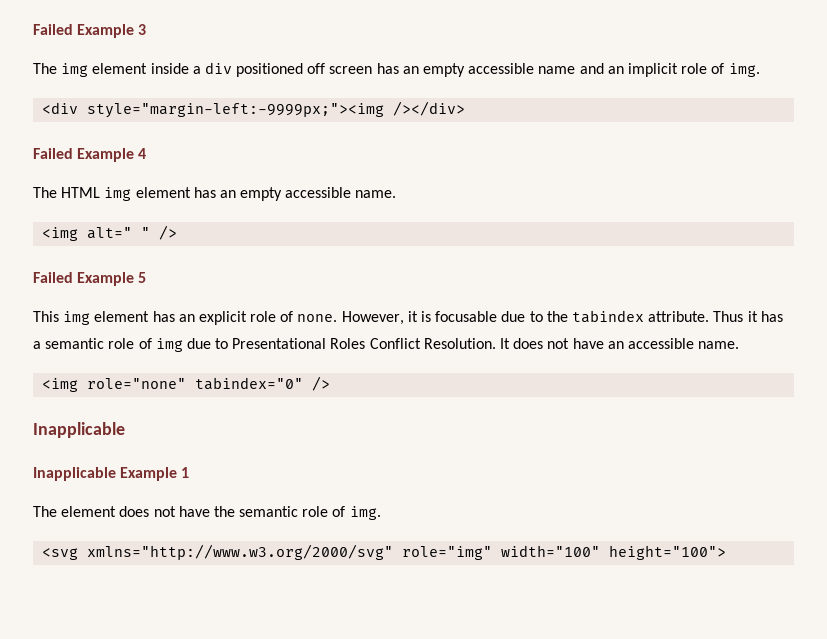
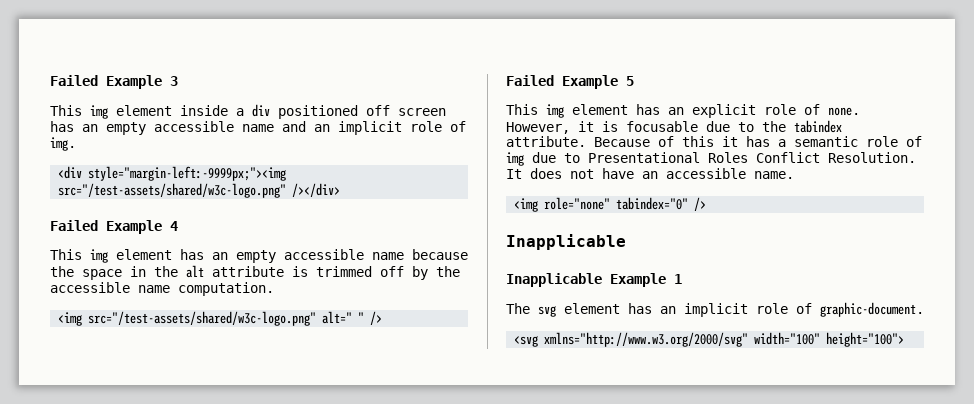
[33,63,57,74] The -> [50,105,82,116] This
(385, 110) none -> [58,183,287,198] src="/test-assets/shared/w3c-logo.png"
[33,187,101,198] The HTML -> [50,249,82,260] This
[355,190,397,198] [42,227,79,241] name. // <img -> [372,249,468,260] [50,265,460,280] [50,282,274,296] [58,311,317,326] name because the space in the alt attribute is trimmed off by the accessible name computation. // <img src="/test-assets/shared/w3c-logo.png"
[713,311,744,322] Thus -> [594,136,714,147] Because of this
[61,506,381,520] element does not have the semantic role of img. -> [538,302,924,317] svg element has an implicit role of graphic-document.
[402,546,493,560] role="img" -> (749, 339) none

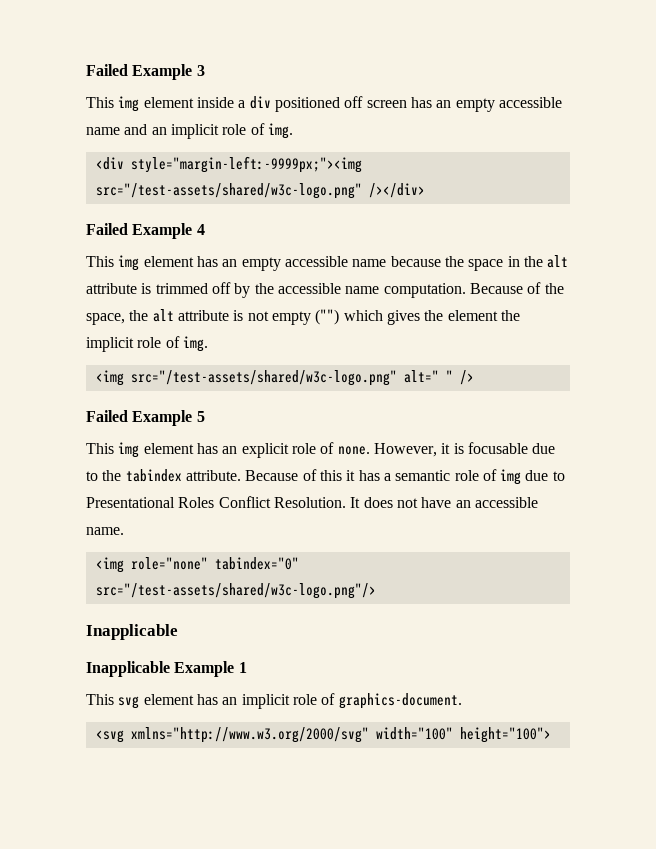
(274, 289) none -> [469,282,564,294] [86,309,520,325] [86,336,208,352] Because of the space, the alt attribute is not empty ("") which gives the element the implicit role of img.
[694,197,707,211] /> -> [95,583,376,599] src="/test-assets/shared/w3c-logo.png"/>
[506,303,530,314] The -> [86,694,114,705] This
[820,302,924,317] graphic-document. -> [338,693,462,709] graphics-document.

